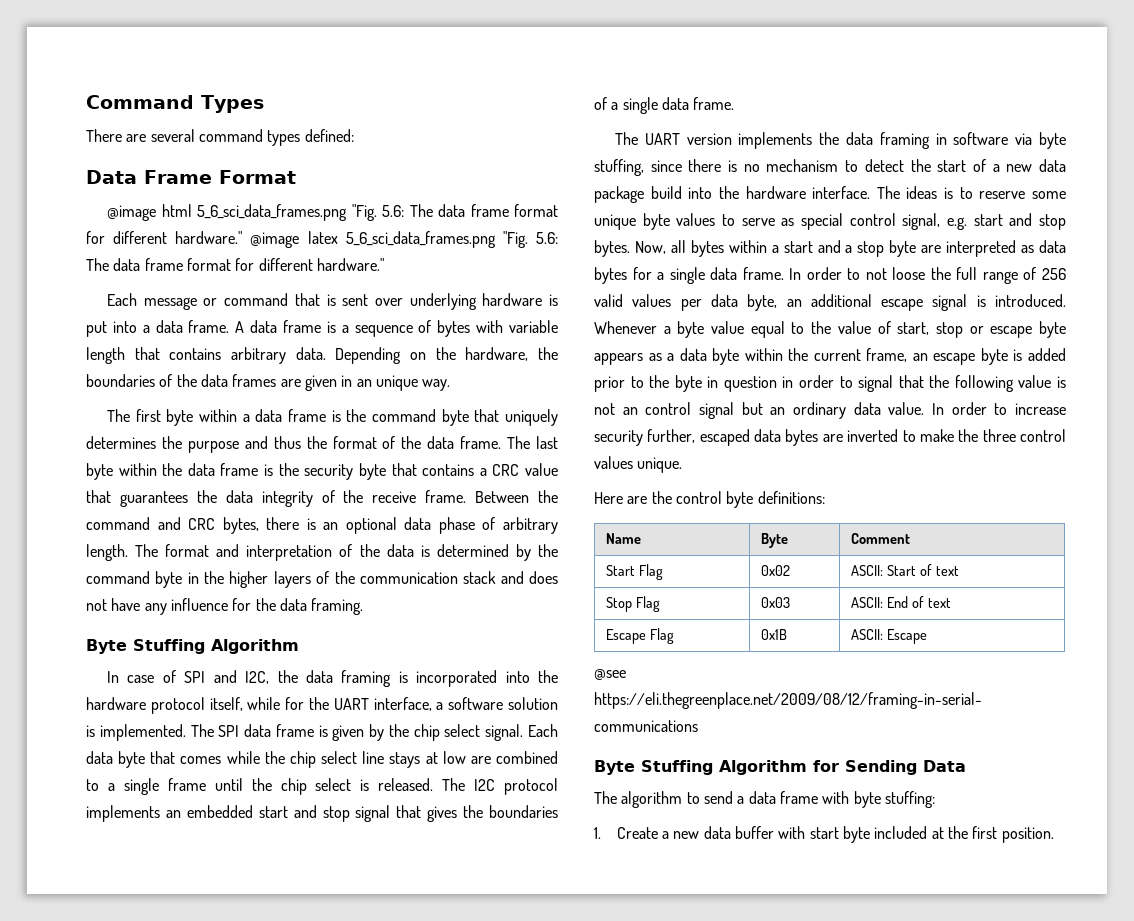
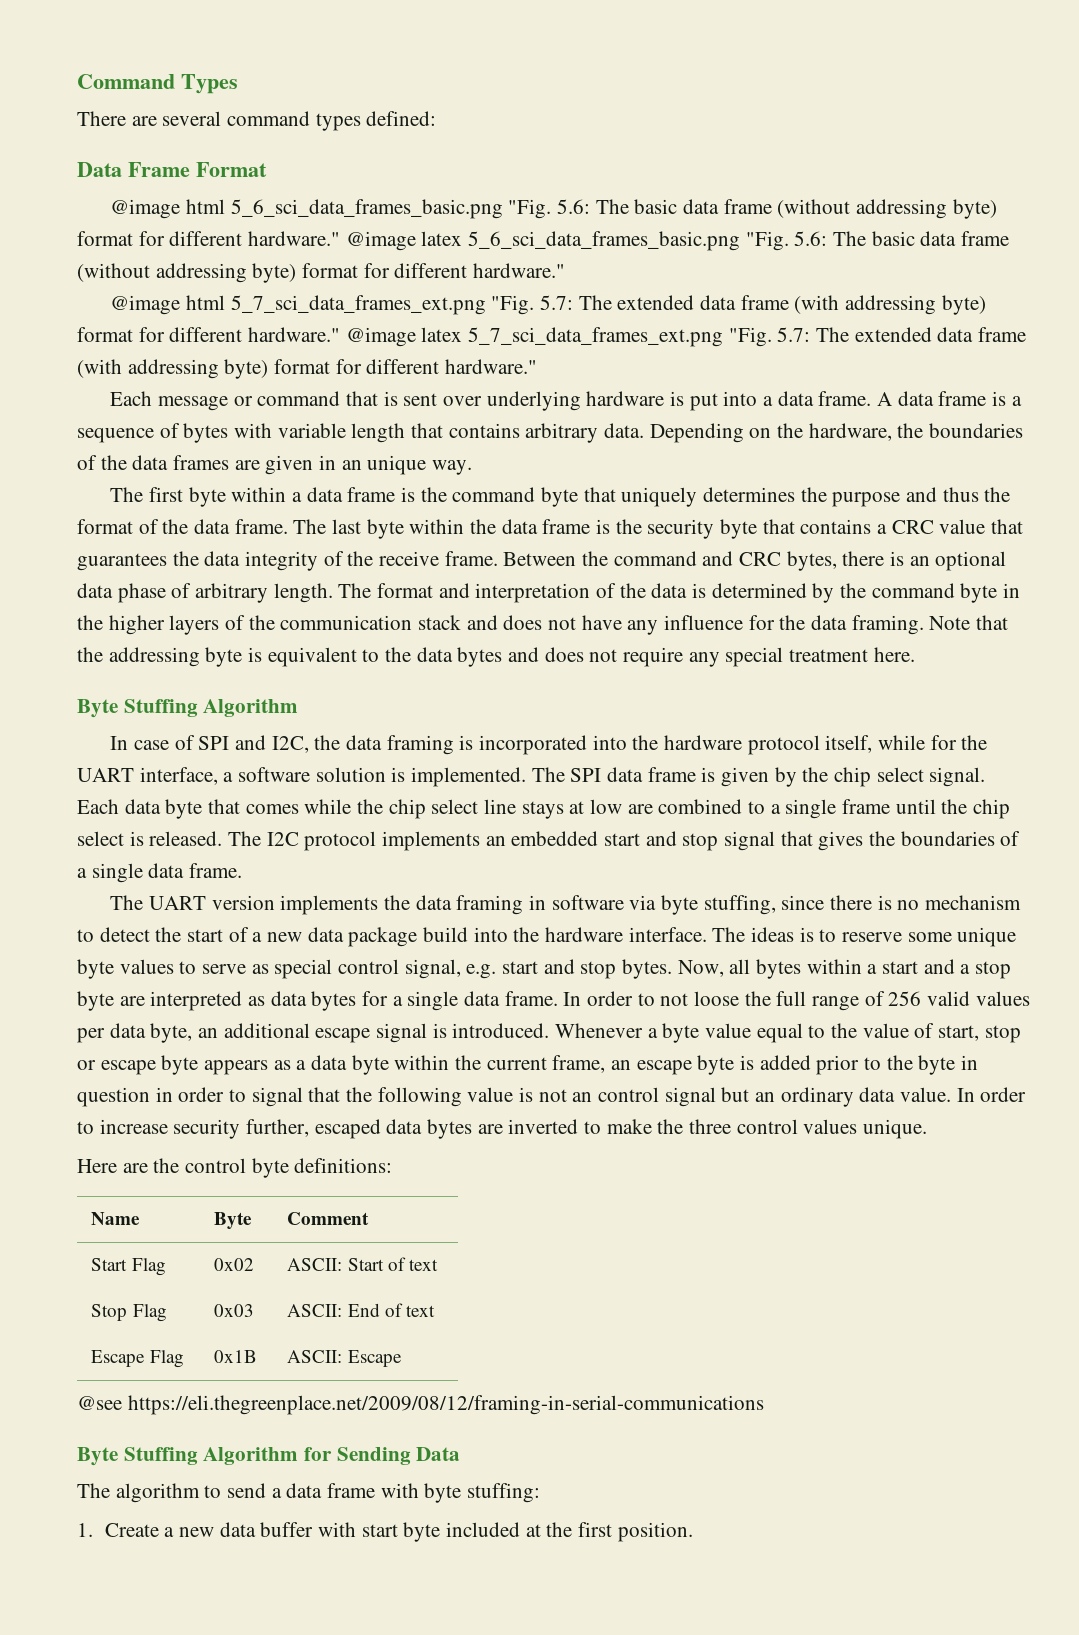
[196,204,558,221] [86,231,558,248] [86,258,183,271] 5_6_sci_data_frames.png "Fig. 5.6: The data frame format for different hardware." @image latex 5_6_sci_data_frames.png "Fig. 5.6: The data frame -> [230,199,997,219] [77,231,1010,251] [77,263,566,283] [110,295,986,315] [77,327,1027,347] [77,359,269,379] 5_6_sci_data_frames_basic.png "Fig. 5.6: The basic data frame (without addressing byte) format for different hardware." @image latex 5_6_sci_data_frames_basic.png "Fig. 5.6: The basic data frame (without addressing byte) format for different hardware." // @image html 5_7_sci_data_frames_ext.png "Fig. 5.7: The extended data frame (with addressing byte) format for different hardware." @image latex 5_7_sci_data_frames_ext.png "Fig. 5.7: The extended data frame (with addressing byte)
(364, 606) none -> [929,615,1009,630] [77,647,915,667] Note that the addressing byte is equivalent to the data bytes and does not require any special treatment here.

